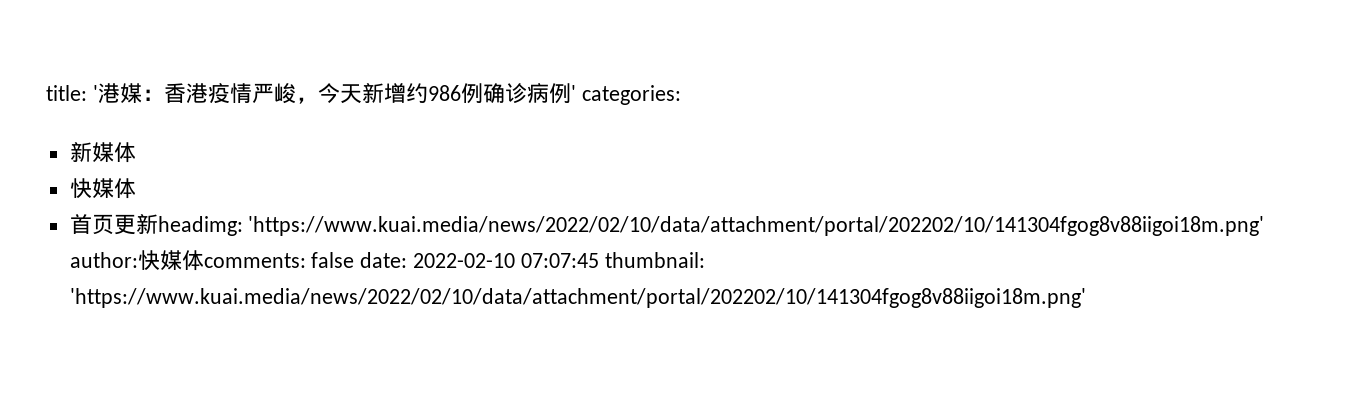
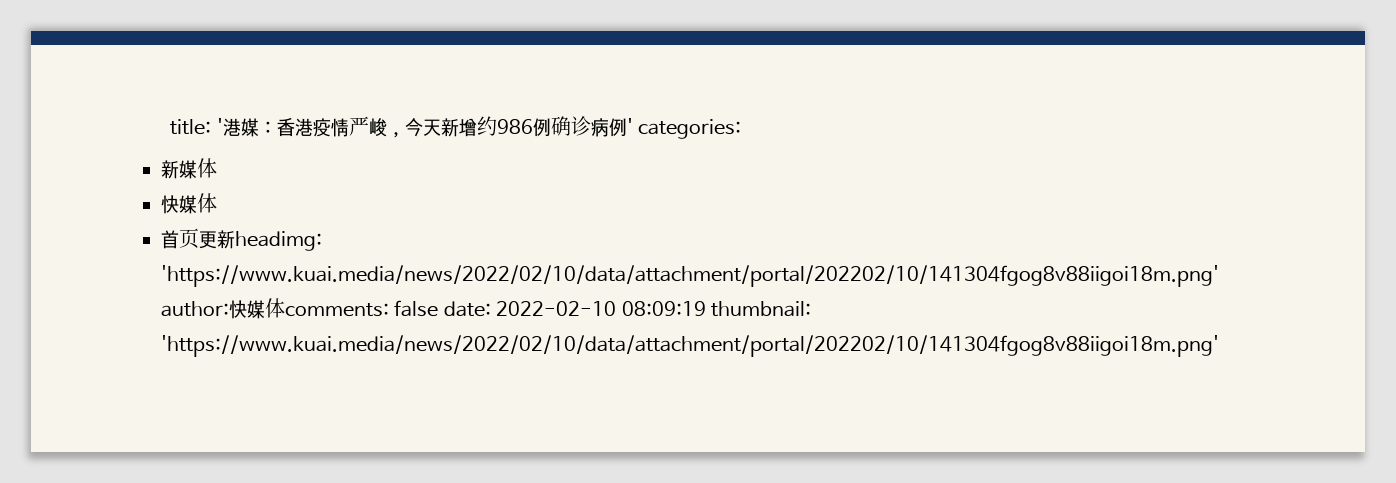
[520,253,599,268] 07:07:45 -> [621,301,706,316] 08:09:19

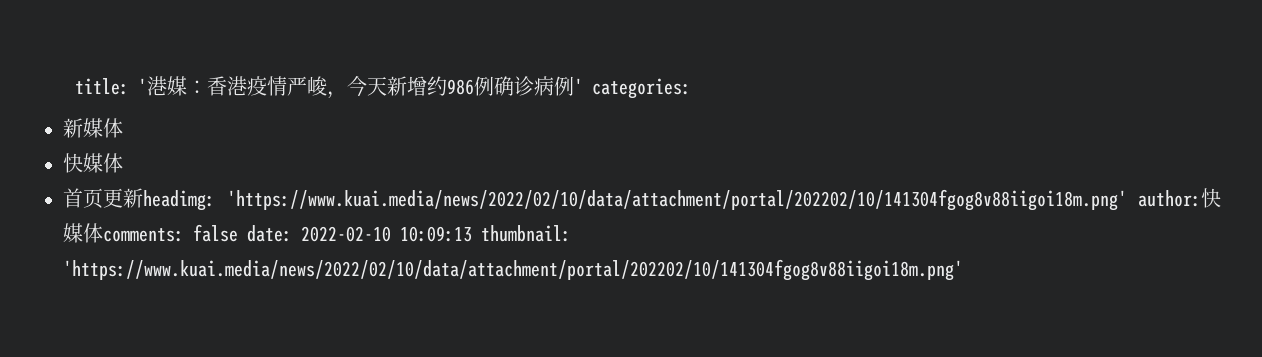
[621,301,706,316] 08:09:19 -> [400,226,472,242] 10:09:13

